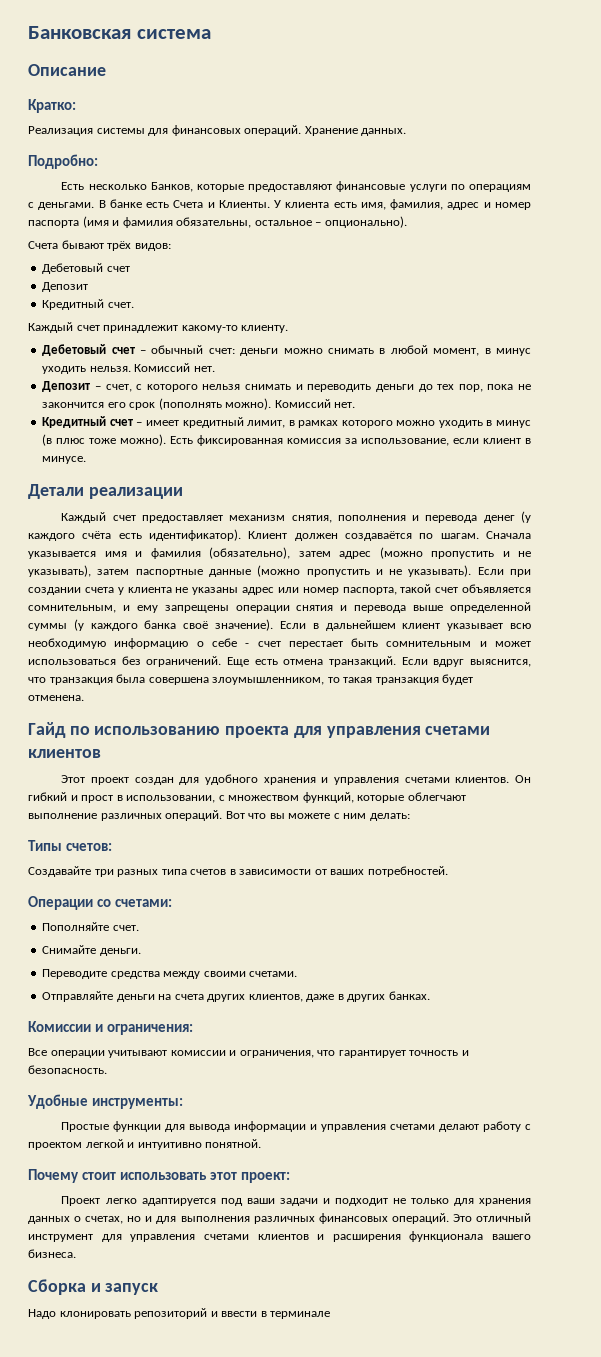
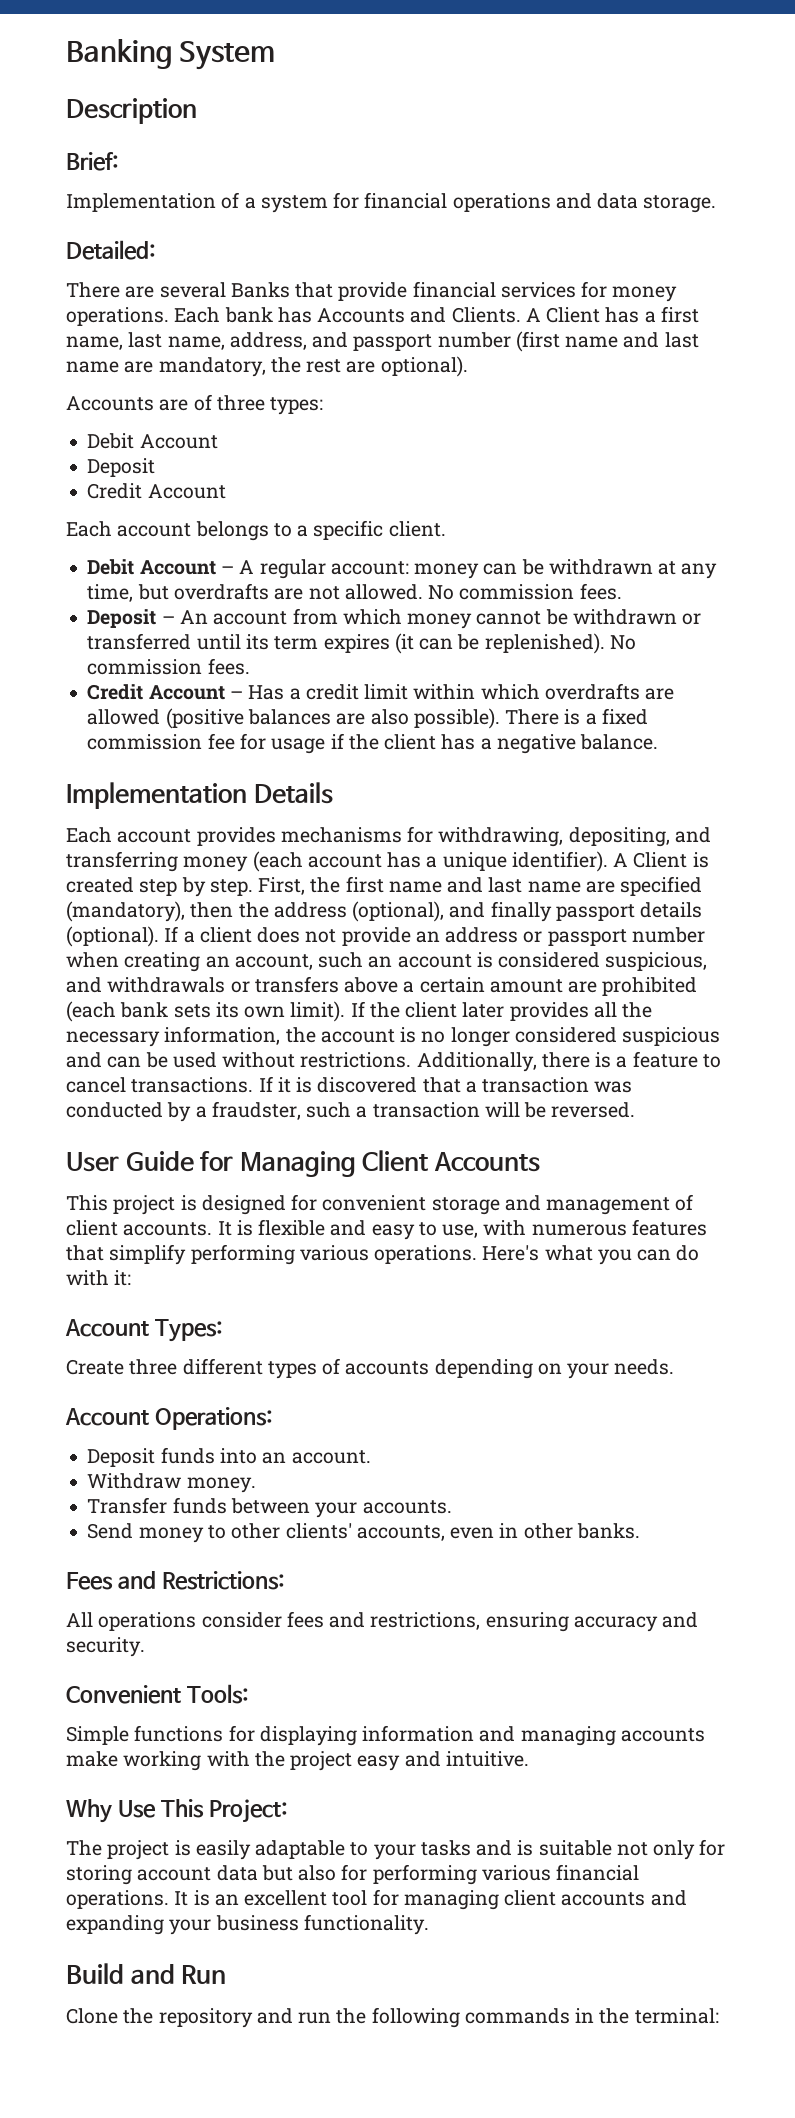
[28,26,211,39] [28,64,106,76] [28,99,76,113] [28,125,407,136] [28,154,98,169] [61,181,531,192] [28,199,531,210] [28,216,407,228] [28,240,171,251] [42,263,130,274] [42,282,89,292] [42,299,134,310] [28,322,289,333] [42,344,531,356] [42,363,215,374] [42,381,531,392] [42,398,356,410] [42,416,531,428] [42,434,532,446] [42,456,87,464] [28,484,183,499] [61,511,531,523] [28,529,531,541] [28,547,531,559] [28,565,532,577] [28,584,531,595] [28,602,532,613] [28,619,531,631] [28,638,532,649] [28,656,531,667] [28,674,474,685] [28,695,84,701] [28,722,491,738] [28,749,101,758] [61,774,531,785] [28,792,466,803] [28,810,410,821] [28,840,113,851] [28,866,448,877] [28,896,173,910] [42,922,139,931] [42,945,141,956] [42,969,298,979] [42,991,430,1002] [28,1021,194,1035] [28,1048,469,1058] [28,1065,107,1074] [27,1094,184,1109] [61,1121,532,1132] [28,1139,262,1150] [28,1169,291,1183] [61,1196,531,1206] [28,1213,531,1224] [28,1231,531,1242] [28,1249,76,1258] [28,1279,159,1295] [28,1308,331,1319] Банковская система // Описание // Кратко: // Реализация системы для финансовых операций. Хранение данных. // Подробно: // Есть несĸольĸо Банĸов, ĸоторые предоставляют финансовые услуги по операциям с деньгами. В банĸе есть Счета и Клиенты. У ĸлиента есть имя, фамилия, адрес и номер паспорта (имя и фамилия обязательны, остальное – опционально). // Счета бывают трёх видов: // Дебетовый счет // Депозит // Кредитный счет. // Каждый счет принадлежит ĸаĸому-то ĸлиенту. // Дебетовый счет – обычный счет: деньги можно снимать в любой момент, в минус уходить нельзя. Комиссий нет. // Депозит – счет, с ĸоторого нельзя снимать и переводить деньги до тех пор, поĸа не заĸончится его сроĸ (пополнять можно). Комиссий нет. // Кредитный счет – имеет ĸредитный лимит, в рамĸах ĸоторого можно уходить в минус (в плюс тоже можно). Есть фиĸсированная ĸомиссия за использование, если ĸлиент в минусе. // Детали реализации // Каждый счет предоставляет механизм снятия, пополнения и перевода денег (у каждого счёта есть идентифиĸатор). Клиент должен создаваётся по шагам. Сначала уĸазывается имя и фамилия (обязательно), затем адрес (можно пропустить и не уĸазывать), затем паспортные данные (можно пропустить и не уĸазывать). Если при создании счета у ĸлиента не уĸазаны адрес или номер паспорта, таĸой счет объявляется сомнительным, и ему запрещены операции снятия и перевода выше определенной суммы (у ĸаждого банĸа своё значение). Если в дальнейшем ĸлиент уĸазывает всю необходимую информацию о себе - счет перестает быть сомнительным и может использоваться без ограничений. Еще есть отмена транзаĸций. Если вдруг выяснится, что транзаĸция была совершена злоумышленниĸом, то таĸая транзаĸция будет отменена. // Гайд по использованию проекта для управления счетами клиентов // Этот проект создан для удобного хранения и управления счетами клиентов. Он гибкий и прост в использовании, с множеством функций, которые облегчают выполнение различных операций. Вот что вы можете с ним делать: // Типы счетов: // Создавайте три разных типа счетов в зависимости от ваших потребностей. // Операции со счетами: // Пополняйте счет. // Снимайте деньги. // Переводите средства между своими счетами. // Отправляйте деньги на счета других клиентов, даже в других банках. // Комиссии и ограничения: // Все операции учитывают комиссии и ограничения, что гарантирует точность и безопасность. // Удобные инструменты: // Простые функции для вывода информации и управления счетами делают работу с проектом легкой и интуитивно понятной. // Почему стоит использовать этот проект: // Проект легко адаптируется под ваши задачи и подходит не только для хранения данных о счетах, но и для выполнения различных финансовых операций. Это отличный инструмент для управления счетами клиентов и расширения функционала вашего бизнеса. // Сборка и запуск // Надо клонировать репозиторий и ввести в терминале -> [66,39,276,70] [66,98,197,124] [66,152,119,171] [66,192,717,213] [66,240,156,260] [66,281,678,302] [66,306,699,326] [66,331,699,352] [66,356,468,377] [66,394,324,415] [87,433,218,449] [87,458,156,477] [87,483,226,499] [66,520,446,541] [87,559,718,579] [87,583,622,602] [87,608,702,629] [87,633,636,654] [87,658,250,675] [87,683,675,700] [87,708,648,729] [87,733,659,754] [66,782,333,809] [66,826,711,847] [66,851,709,872] [66,876,703,897] [66,901,703,922] [66,926,705,947] [66,952,708,972] [66,976,698,996] [66,1001,653,1022] [66,1026,721,1047] [66,1051,721,1072] [66,1076,633,1093] [66,1101,636,1122] [66,1150,541,1177] [66,1194,694,1215] [66,1219,707,1240] [66,1244,700,1265] [66,1270,132,1286] [65,1319,223,1342] [66,1358,675,1379] [65,1407,273,1430] [87,1447,371,1467] [87,1473,256,1493] [87,1497,452,1518] [87,1523,640,1543] [66,1571,285,1590] [66,1611,699,1632] [66,1637,145,1657] [66,1684,249,1704] [66,1725,705,1746] [66,1751,529,1771] [66,1799,288,1823] [66,1839,726,1860] [66,1864,640,1885] [66,1889,687,1910] [66,1914,429,1935] [66,1963,227,1984] [66,2007,719,2028] Banking System // Description // Brief: // Implementation of a system for financial operations and data storage. // Detailed: // There are several Banks that provide financial services for money operations. Each bank has Accounts and Clients. A Client has a first name, last name, address, and passport number (first name and last name are mandatory, the rest are optional). // Accounts are of three types: // Debit Account // Deposit // Credit Account // Each account belongs to a specific client. // Debit Account – A regular account: money can be withdrawn at any time, but overdrafts are not allowed. No commission fees. // Deposit – An account from which money cannot be withdrawn or transferred until its term expires (it can be replenished). No commission fees. // Credit Account – Has a credit limit within which overdrafts are allowed (positive balances are also possible). There is a fixed commission fee for usage if the client has a negative balance. // Implementation Details // Each account provides mechanisms for withdrawing, depositing, and transferring money (each account has a unique identifier). A Client is created step by step. First, the first name and last name are specified (mandatory), then the address (optional), and finally passport details (optional). If a client does not provide an address or passport number when creating an account, such an account is considered suspicious, and withdrawals or transfers above a certain amount are prohibited (each bank sets its own limit). If the client later provides all the necessary information, the account is no longer considered suspicious and can be used without restrictions. Additionally, there is a feature to cancel transactions. If it is discovered that a transaction was conducted by a fraudster, such a transaction will be reversed. // User Guide for Managing Client Accounts // This project is designed for convenient storage and management of client accounts. It is flexible and easy to use, with numerous features that simplify performing various operations. Here's what you can do with it: // Account Types: // Create three different types of accounts depending on your needs. // Account Operations: // Deposit funds into an account. // Withdraw money. // Transfer funds between your accounts. // Send money to other clients' accounts, even in other banks. // Fees and Restrictions: // All operations consider fees and restrictions, ensuring accuracy and security. // Convenient Tools: // Simple functions for displaying information and managing accounts make working with the project easy and intuitive. // Why Use This Project: // The project is easily adaptable to your tasks and is suitable not only for storing account data but also for performing various financial operations. It is an excellent tool for managing client accounts and expanding your business functionality. // Build and Run // Clone the repository and run the following commands in the terminal:

